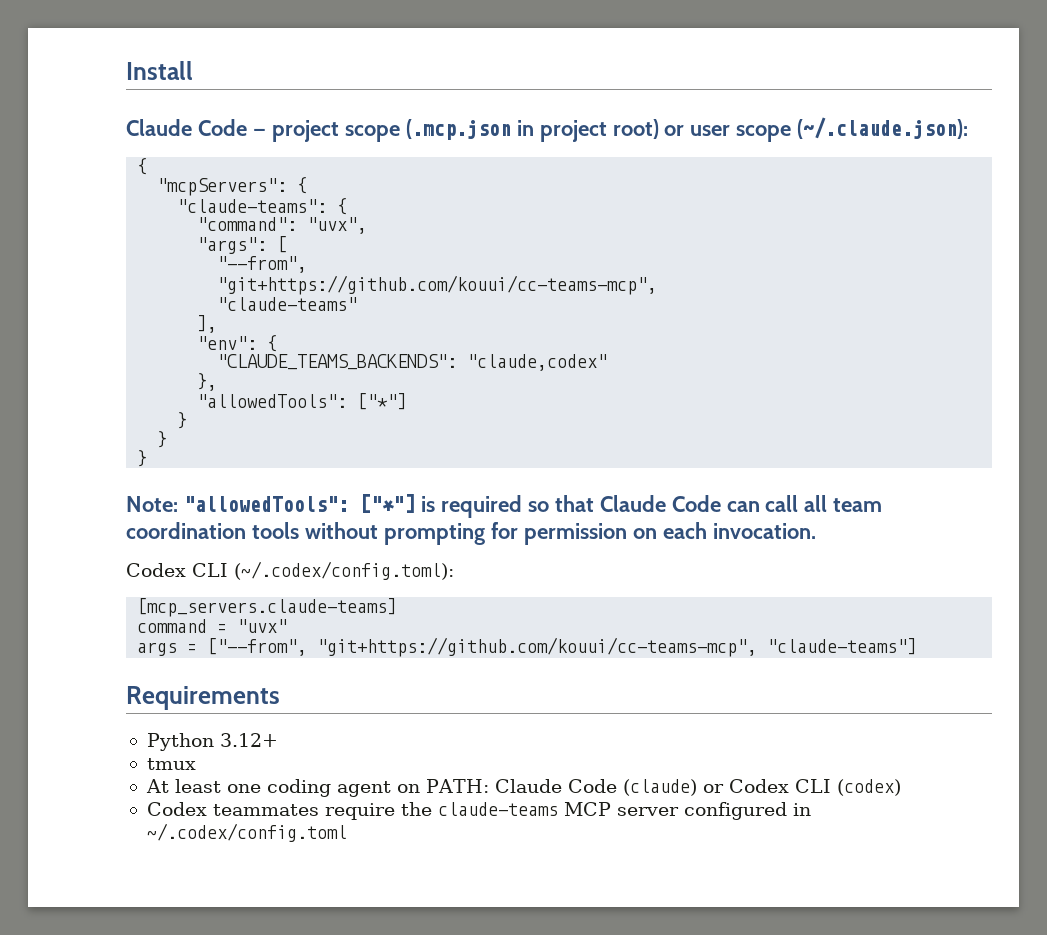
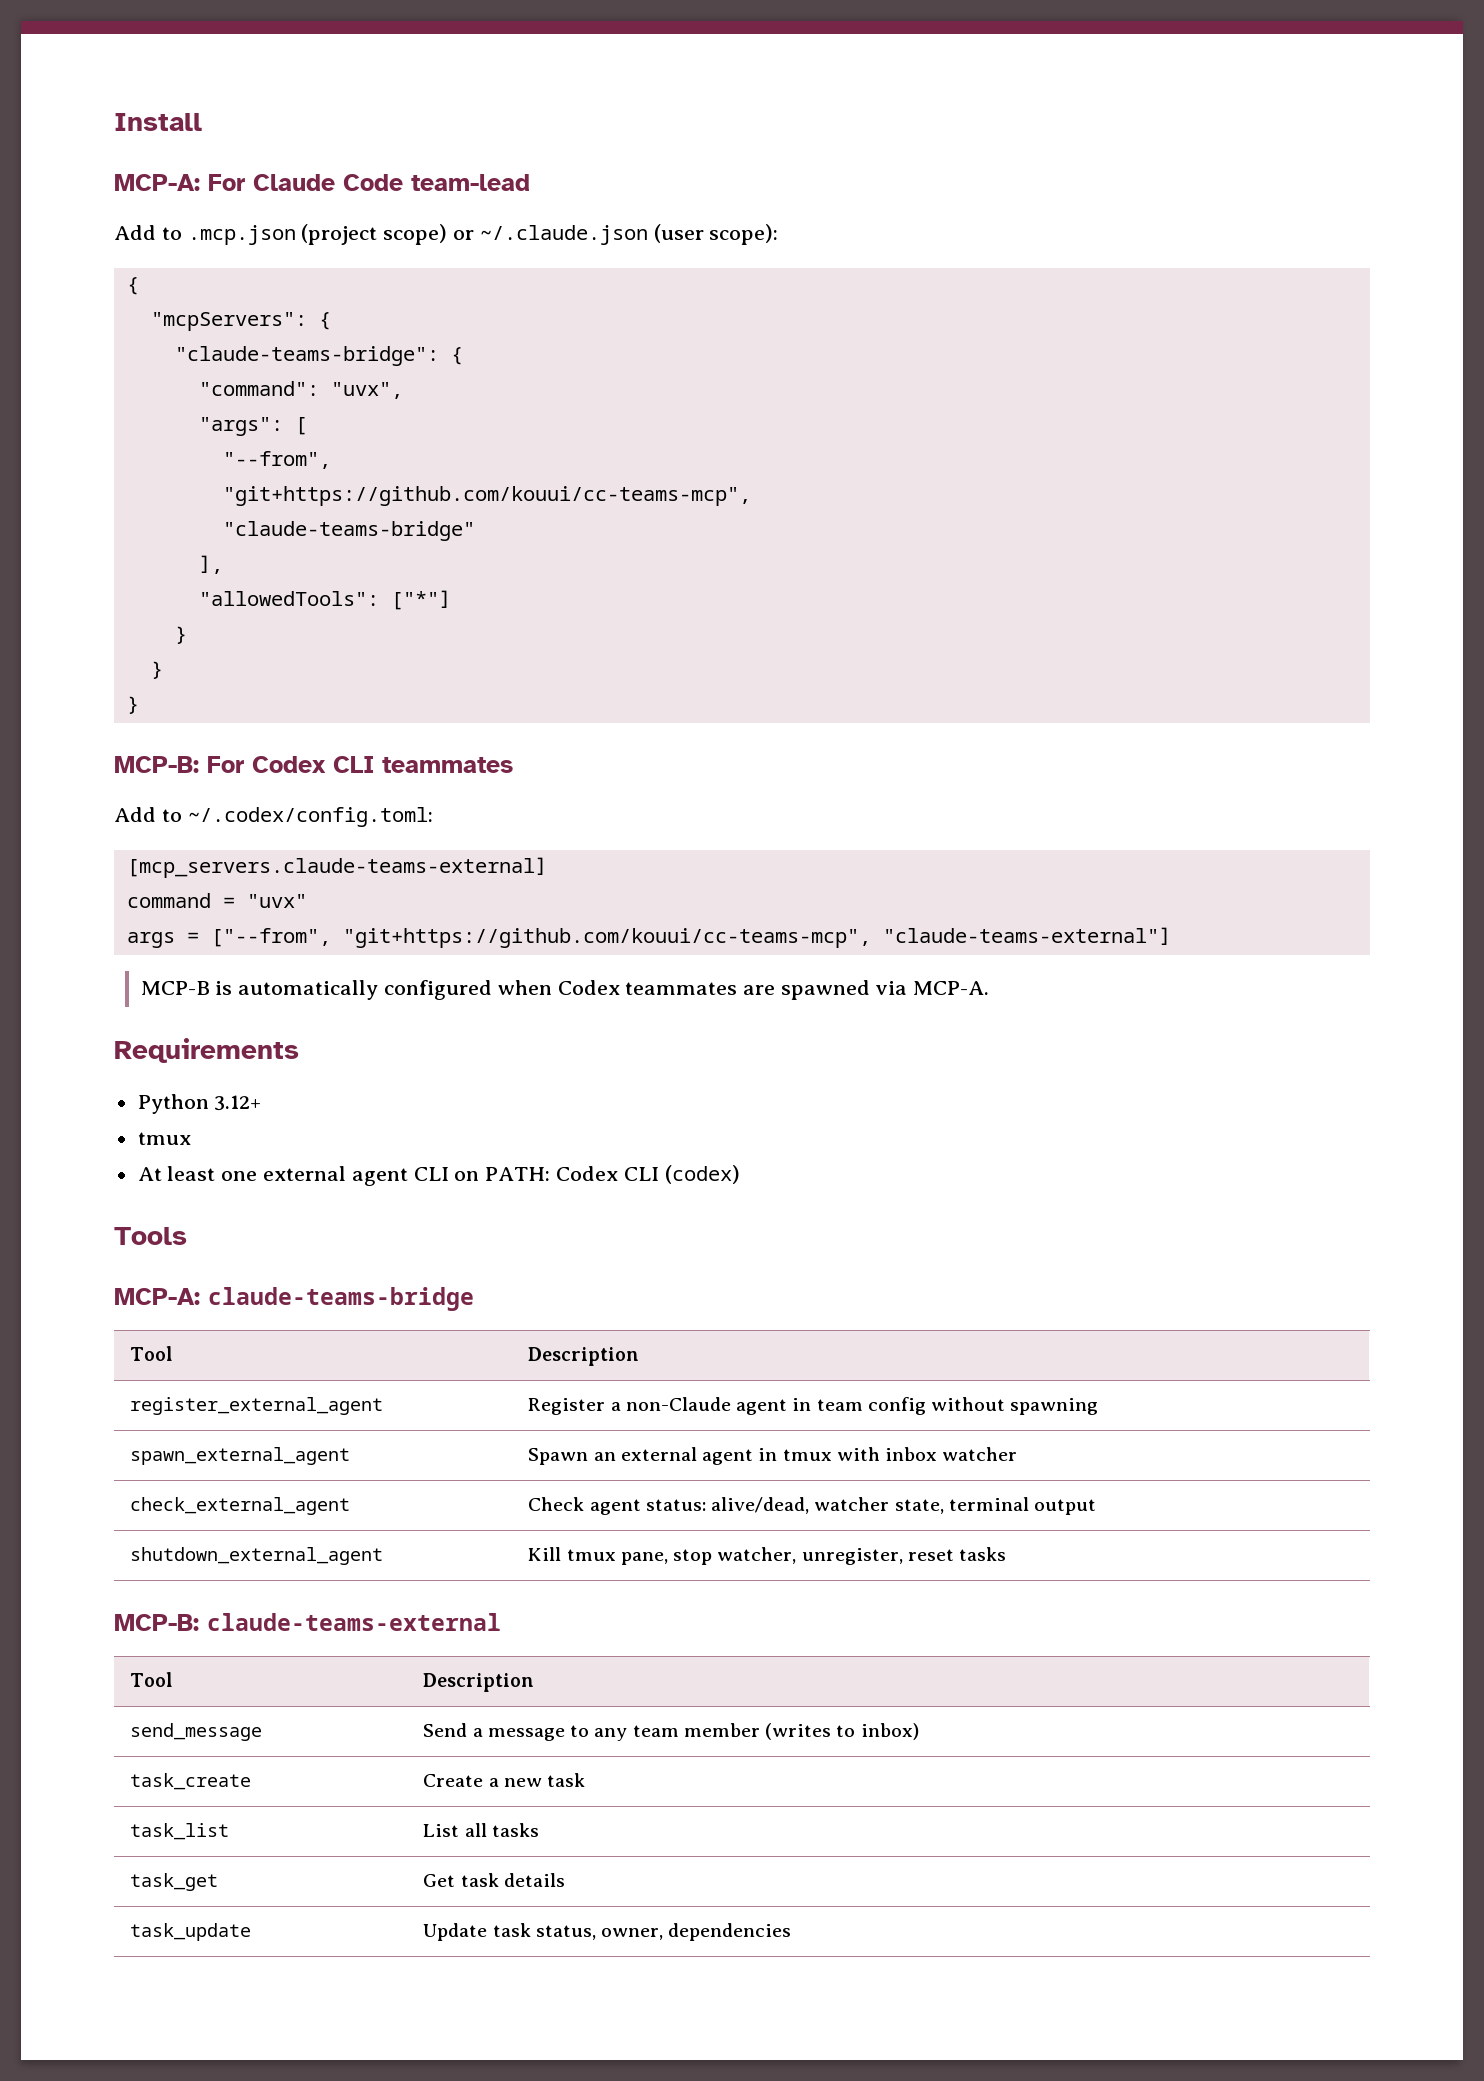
[126,117,969,142] Claude Code — project scope (.mcp.json in project root) or user scope (~/.claude.json): -> [114,174,530,191] [114,224,779,245] MCP-A: For Claude Code team-lead // Add to .mcp.json (project scope) or ~/.claude.json (user scope):
[177,199,328,213] "claude-teams": -> [174,346,439,366] "claude-teams-bridge":
[217,297,358,311] "claude-teams" -> [222,521,475,541] "claude-teams-bridge"
[197,335,278,352] [217,354,608,371] [197,373,218,391] // "env": { // "CLAUDE_TEAMS_BACKENDS": "claude,codex" // }, -> (223, 564) none
[126,494,883,518] [126,522,816,545] [126,561,454,580] [137,598,398,617] Note: "allowedTools": ["*"] is required so that Claude Code can call all team coordination tools without prompting for permission on each invocation. // Codex CLI (~/.codex/config.toml): // [mcp_servers.claude-teams] -> [114,756,513,773] [114,807,433,827] [126,857,547,878] MCP-B: For Codex CLI teammates // Add to ~/.codex/config.toml: // [mcp_servers.claude-teams-external]
[767,638,918,655] "claude-teams"] -> [882,927,1171,945] [140,980,989,1000] "claude-teams-external"] // MCP-B is automatically configured when Codex teammates are spawned via MCP-A.
[266,779,901,797] [146,802,811,820] [146,823,347,842] coding agent on PATH: Claude Code (claude) or Codex CLI (codex) // Codex teammates require the claude-teams MCP server configured in ~/.codex/config.toml -> [263,1165,740,1186] [114,1227,187,1245] [114,1287,474,1311] [130,1346,174,1361] [528,1347,640,1366] [130,1397,384,1415] [528,1397,1099,1415] [130,1447,351,1465] [528,1447,1018,1465] [130,1497,351,1515] [528,1497,1097,1515] [130,1547,384,1565] [528,1547,1007,1565] [114,1613,501,1631] [130,1672,174,1687] [423,1673,535,1692] [130,1723,263,1741] [423,1723,919,1741] [130,1773,252,1790] [423,1773,586,1787] [130,1823,230,1840] [423,1823,539,1837] [130,1873,219,1891] [423,1873,565,1887] [130,1923,252,1941] [423,1923,792,1941] external agent CLI on PATH: Codex CLI (codex) // Tools // MCP-A: claude-teams-bridge // Tool | Description // register_external_agent | Register a non-Claude agent in team config without spawning // spawn_external_agent | Spawn an external agent in tmux with inbox watcher // check_external_agent | Check agent status: alive/dead, watcher state, terminal output // shutdown_external_agent | Kill tmux pane, stop watcher, unregister, reset tasks // MCP-B: claude-teams-external // Tool | Description // send_message | Send a message to any team member (writes to inbox) // task_create | Create a new task // task_list | List all tasks // task_get | Get task details // task_update | Update task status, owner, dependencies

